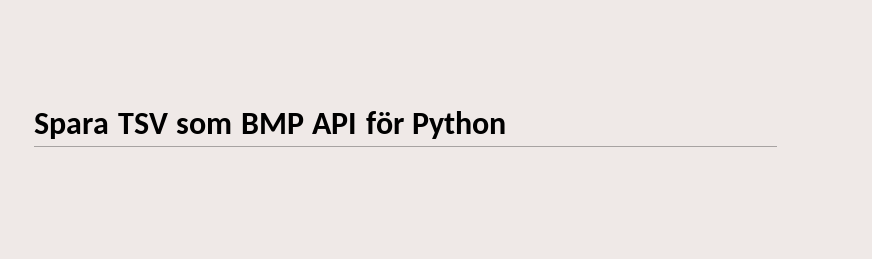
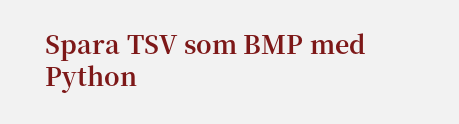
[312,111,404,134] API för -> [310,33,365,54] med

